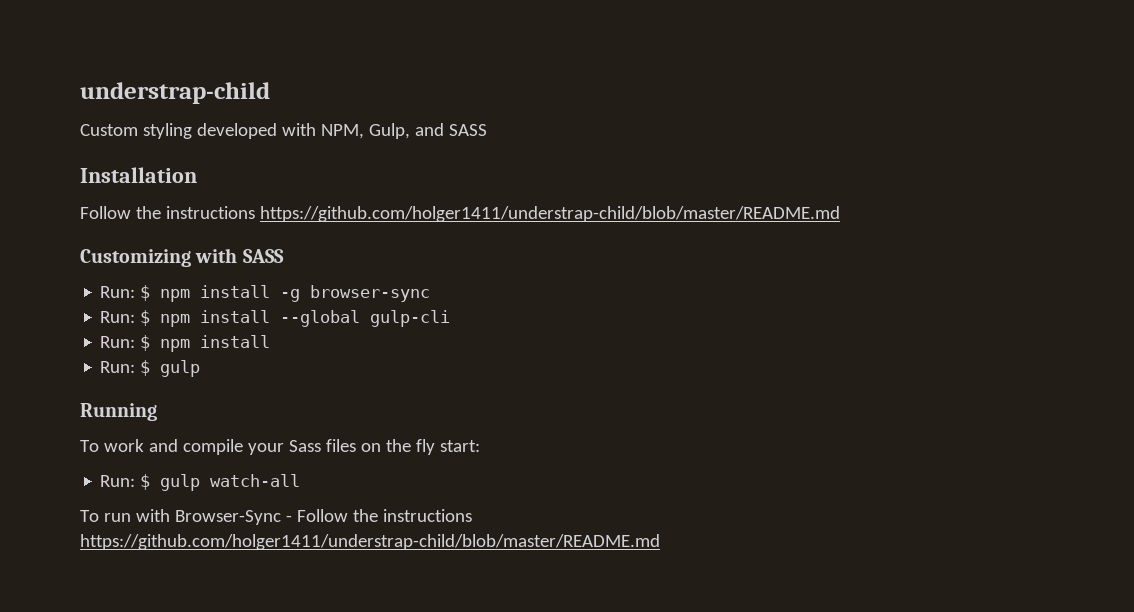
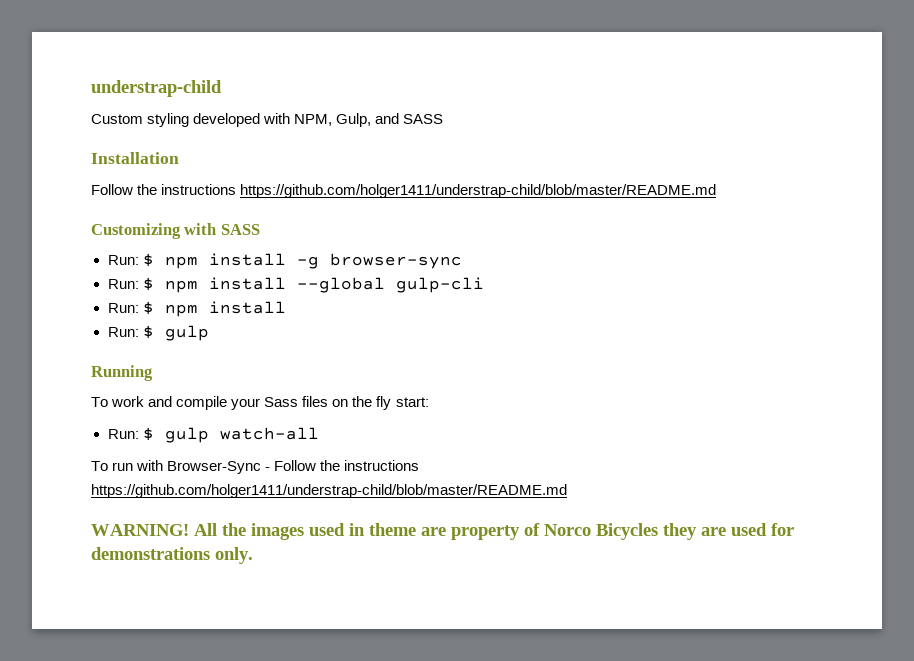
(660, 542) none -> [91,523,794,540] [91,547,253,564] // WARNING! All the images used in theme are property of Norco Bicycles they are used for demonstrations only.

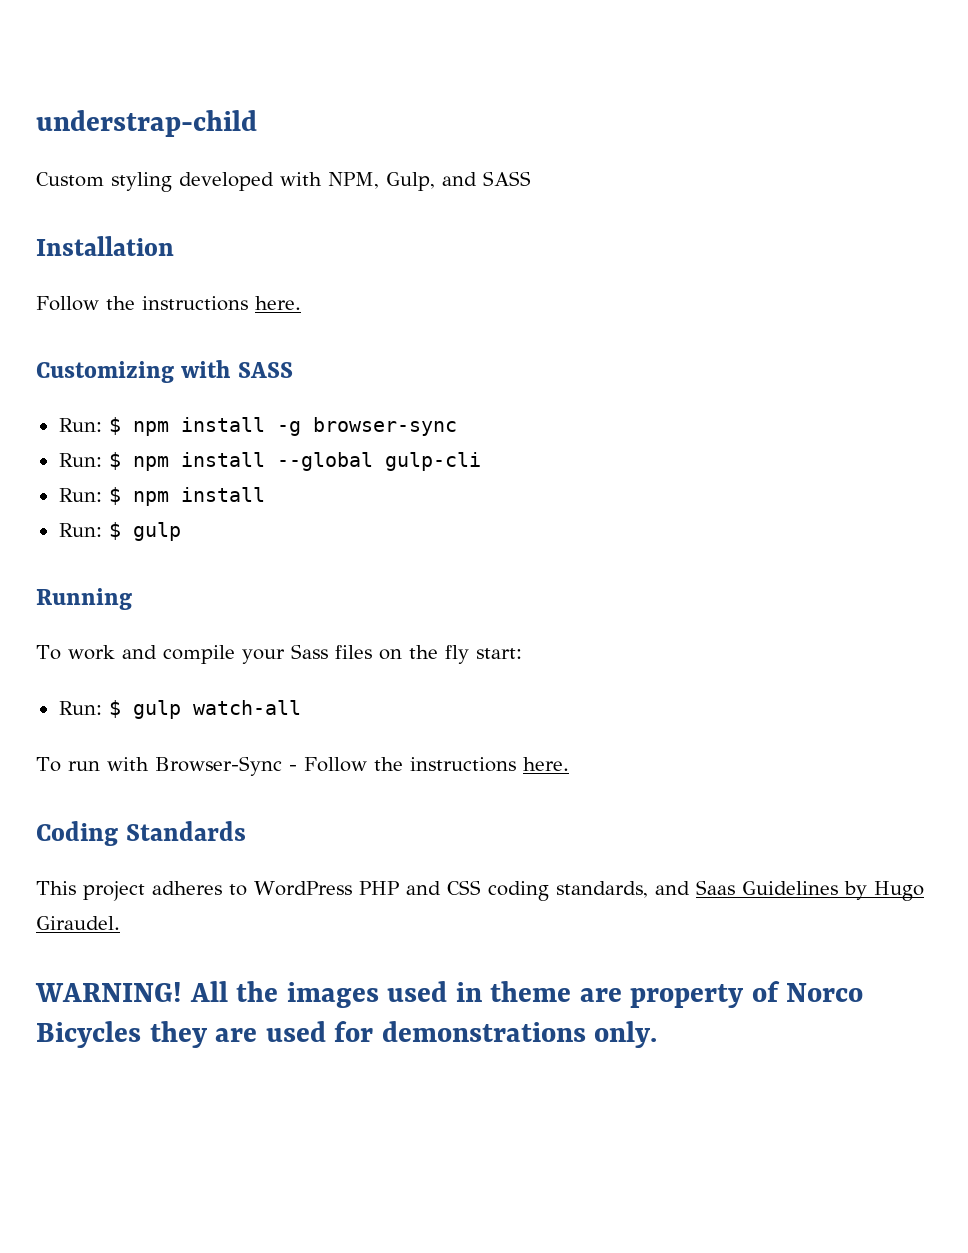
[240,184,717,198] https://github.com/holger1411/understrap-child/blob/master/README.md -> [255,296,301,310] here.
[91,484,567,498] https://github.com/holger1411/understrap-child/blob/master/README.md -> [522,757,569,771] [36,821,246,846] [36,880,924,901] [36,916,120,930] here. // Coding Standards // This project adheres to WordPress PHP and CSS coding standards, and Saas Guidelines by Hugo Giraudel.

